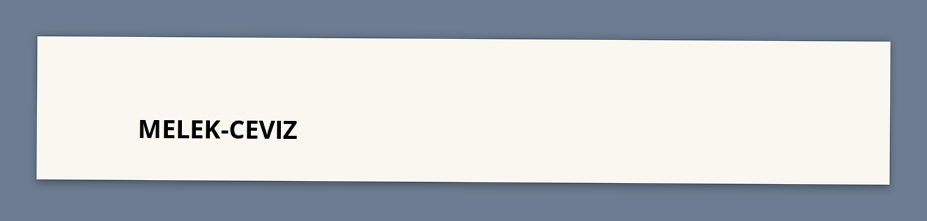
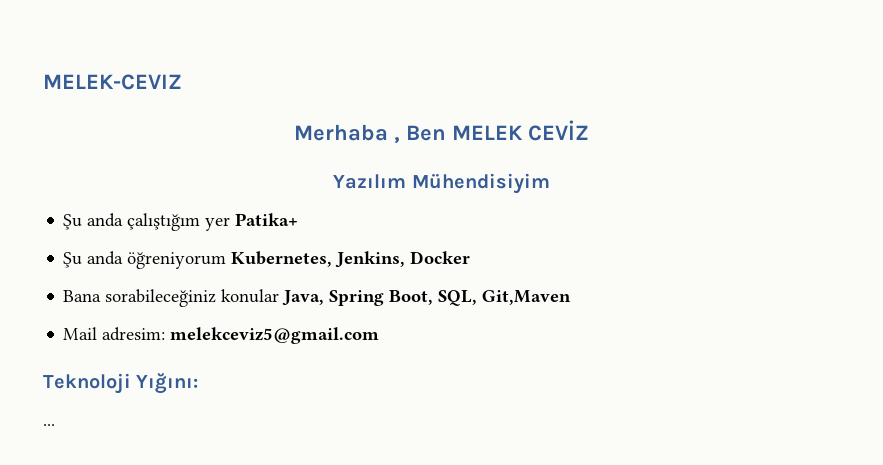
(297, 129) none -> [294,120,589,143] [333,173,550,194] [63,213,299,231] [63,251,471,269] [63,289,572,307] [63,327,380,344] [43,373,199,394] [43,424,55,426] // Merhaba , Ben MELEK CEVİZ // Yazılım Mühendisiyim // Şu anda çalıştığım yer Patika+ // Şu anda öğreniyorum Kubernetes, Jenkins, Docker // Bana sorabileceğiniz konular Java, Spring Boot, SQL, Git,Maven // Mail adresim: melekceviz5@gmail.com // Teknoloji Yığını: // ...

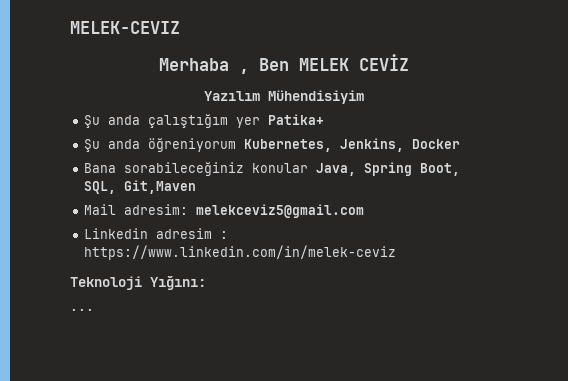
(380, 335) none -> [84,228,229,239] [84,245,397,260] // Linkedin adresim : https://www.linkedin.com/in/melek-ceviz

